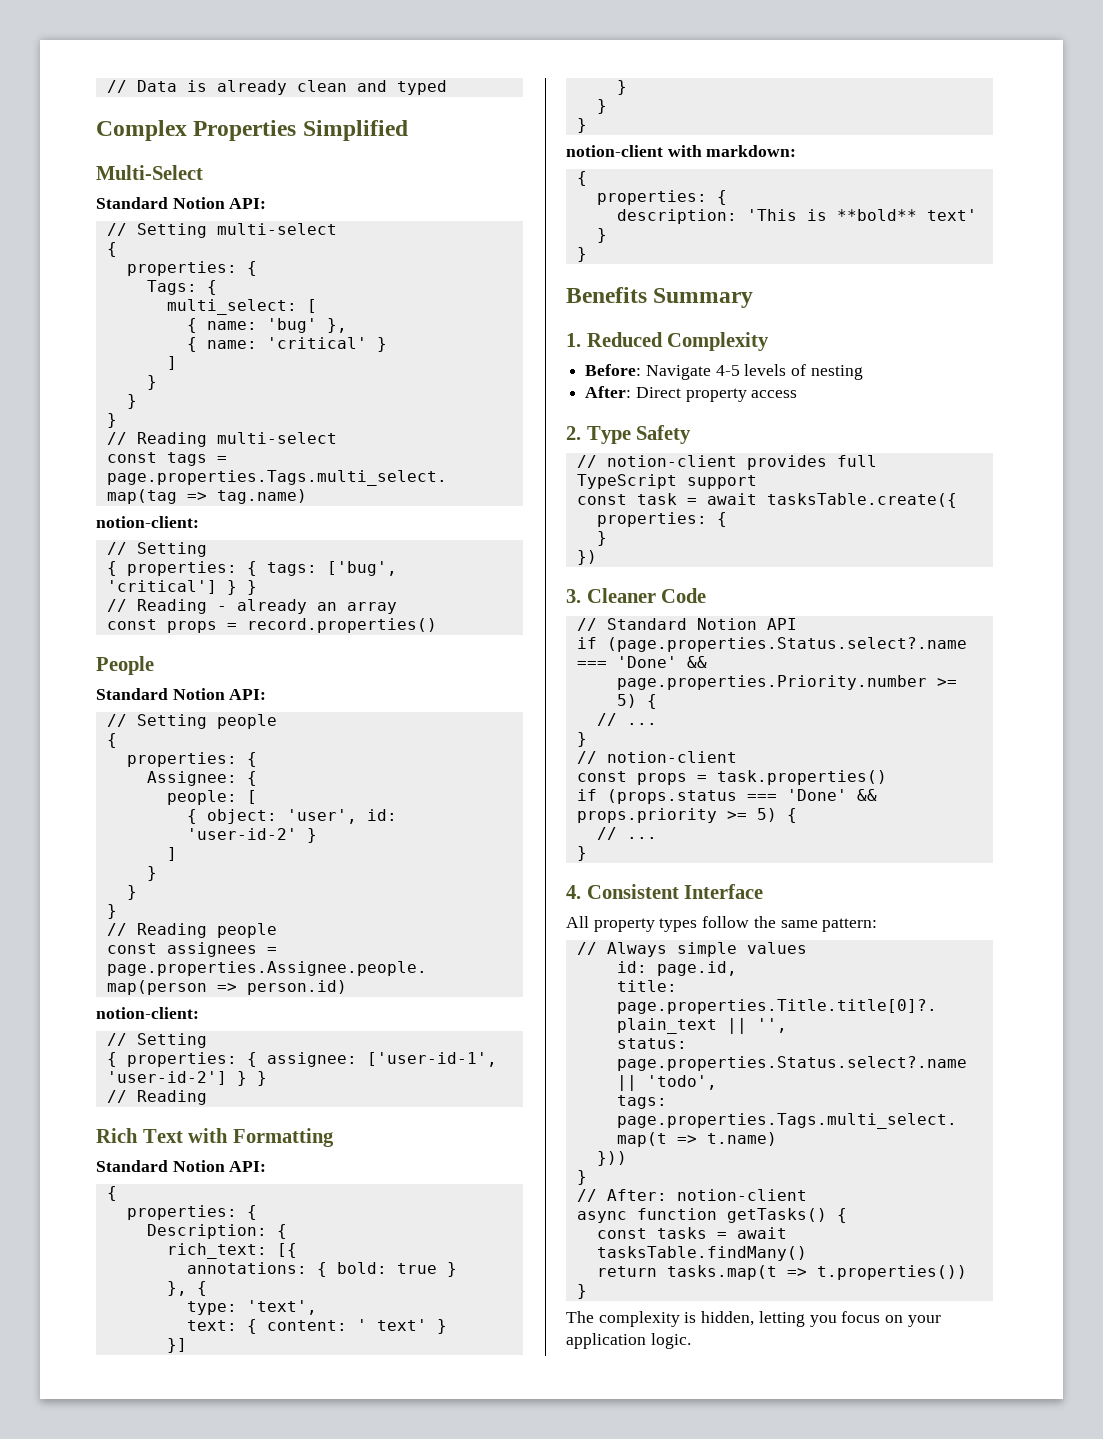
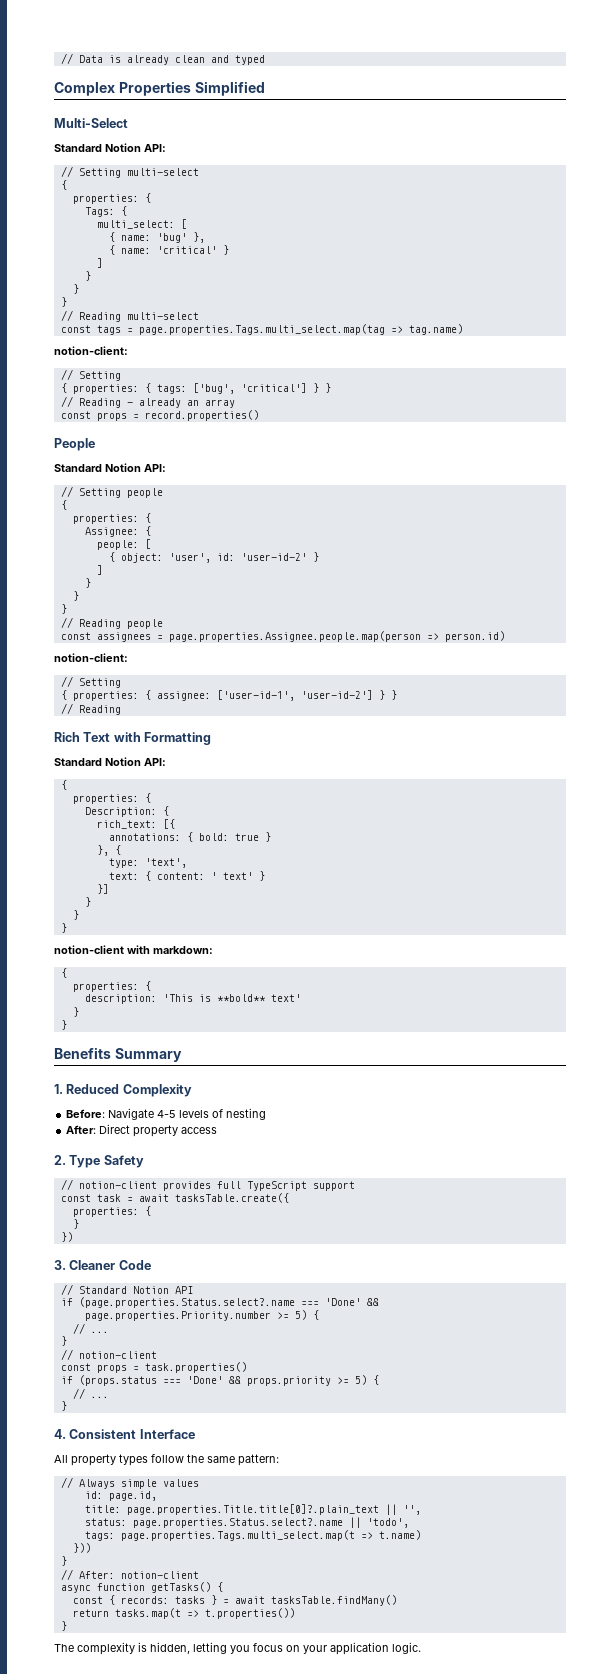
[656,1227,707,1239] tasks -> [108,1595,217,1605] { records: tasks }

